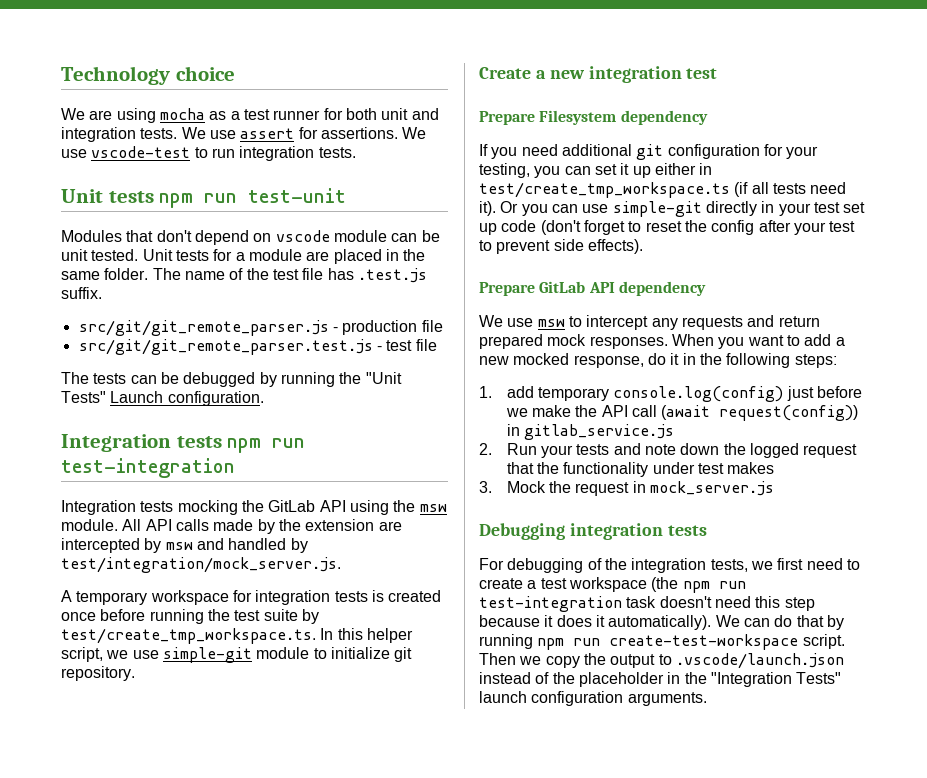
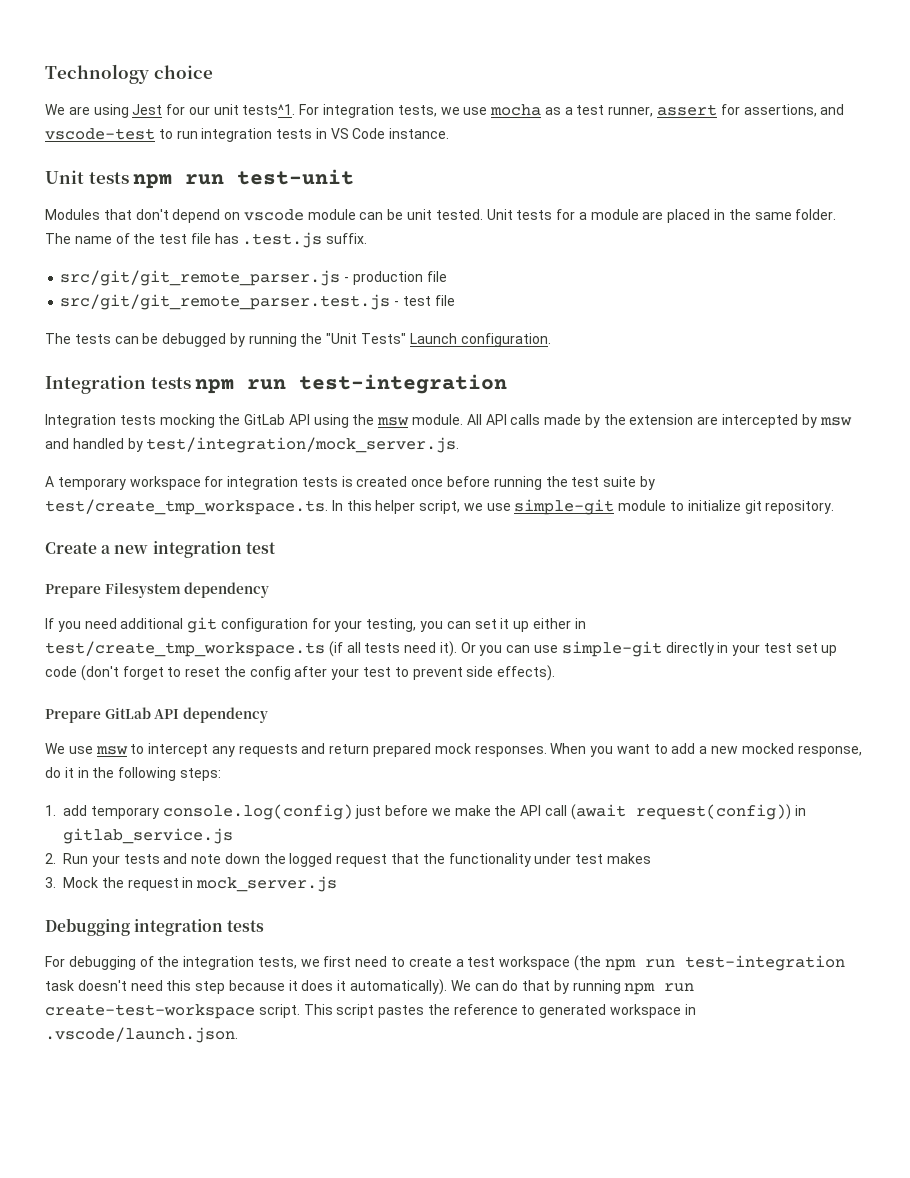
[159,108,439,120] [61,127,427,142] [61,146,356,161] mocha as a test runner for both unit and integration tests. We use assert for assertions. We use vscode-test to run integration tests. -> [132,104,845,118] [45,128,450,142] Jest for our unit tests^1. For integration tests, we use mocha as a test runner, assert for assertions, and vscode-test to run integration tests in VS Code instance.
[479,653,844,669] [479,672,842,687] [479,691,707,706] Then we copy the output to .vscode/launch.json instead of the placeholder in the "Integration Tests" launch configuration arguments. -> [303,1004,696,1018] [45,1027,238,1043] This script pastes the reference to generated workspace in .vscode/launch.json.

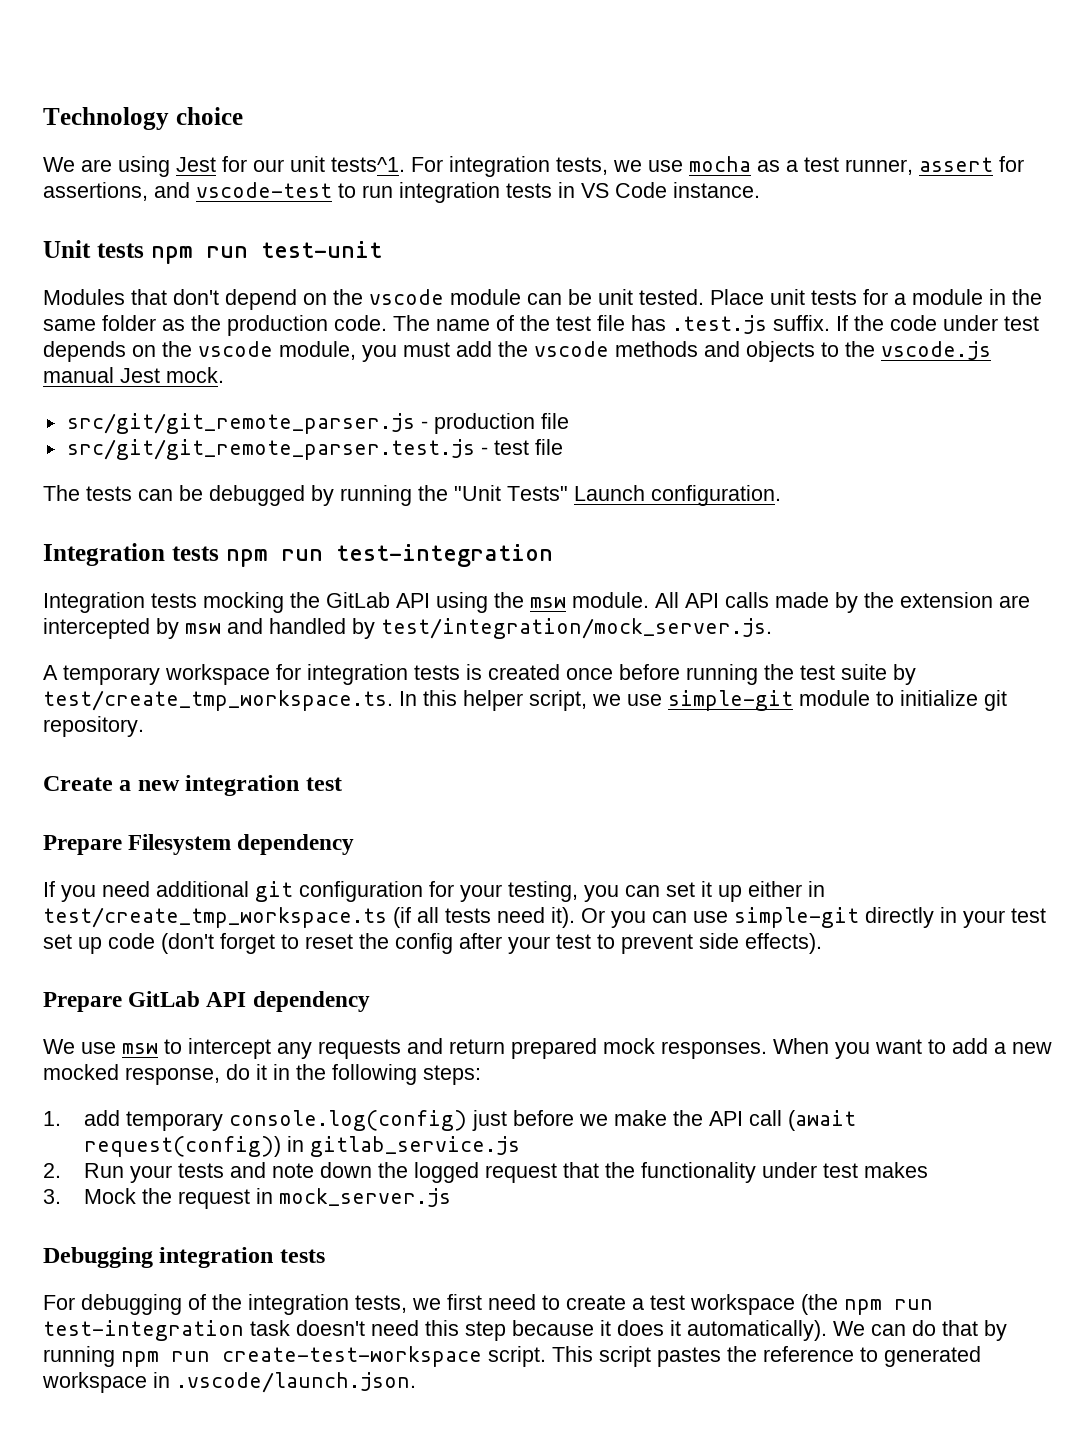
(241, 216) none -> [333,289,363,305] the
[486,209,513,220] Unit -> [710,289,805,305] Place unit
[642,209,711,223] are placed -> (983, 297) none
[795,209,837,220] folder. -> [102,315,387,336] folder as the production code.
(368, 238) none -> [836,315,1039,331] [43,341,991,362] [43,367,224,383] If the code under test depends on the vscode module, you must add the vscode methods and objects to the vscode.js manual Jest mock.

